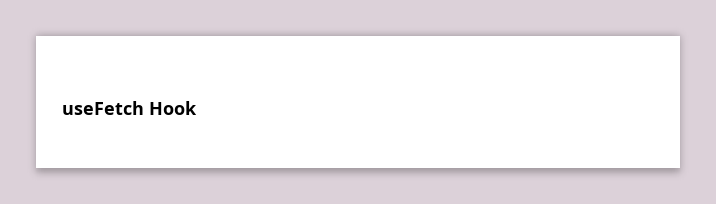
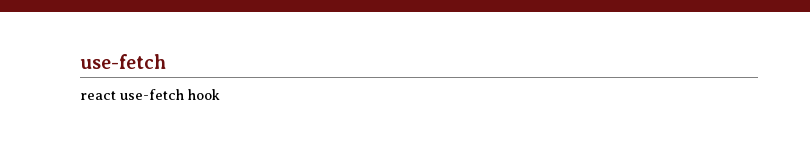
[62,101,197,115] useFetch Hook -> [80,54,166,69] [80,89,220,100] use-fetch // react use-fetch hook

